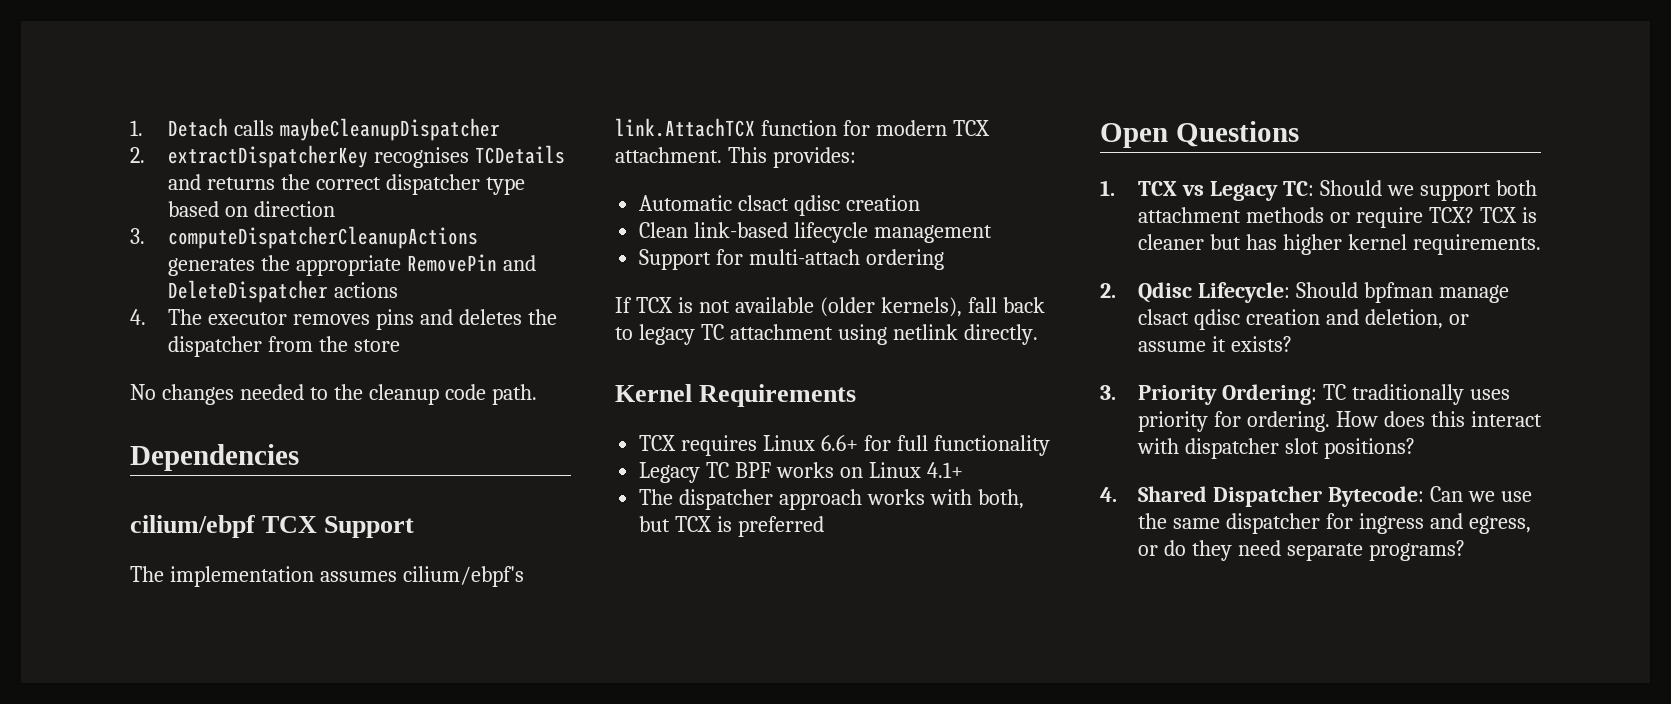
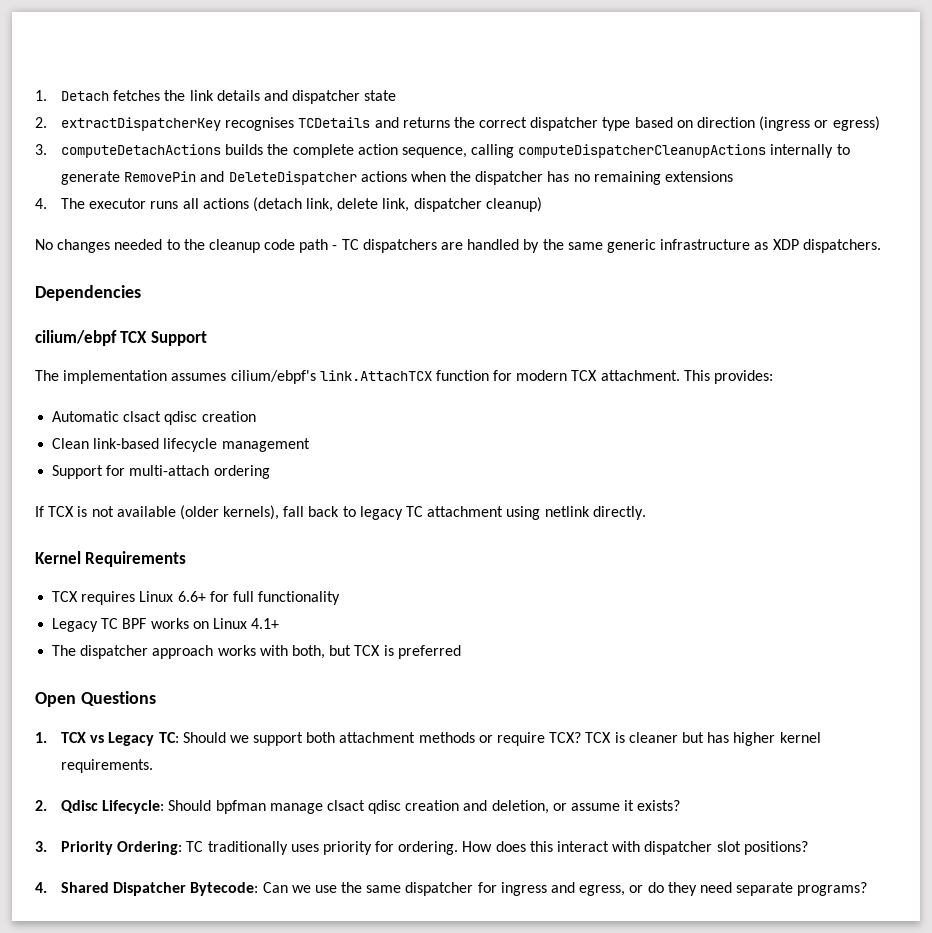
[234,118,501,141] calls maybeCleanupDispatcher -> [113,90,397,104] fetches the link details and dispatcher state
[130,226,479,249] [168,254,536,276] [168,280,399,303] [130,309,557,330] [168,336,401,357] // 3. computeDispatcherCleanupActions generates the appropriate RemovePin and DeleteDispatcher actions // 4. The executor removes pins and deletes the dispatcher from the store -> [759,116,880,131] [35,144,850,158] [60,171,734,185] [35,197,542,212] (ingress or egress) // 3. computeDetachActions builds the complete action sequence, calling computeDispatcherCleanupActions internally to generate RemovePin and DeleteDispatcher actions when the dispatcher has no remaining extensions // 4. The executor runs all actions (detach link, delete link, dispatcher cleanup)
[491,384,537,405] path. -> [299,239,881,253] path - TC dispatchers are handled by the same generic infrastructure as XDP dispatchers.

